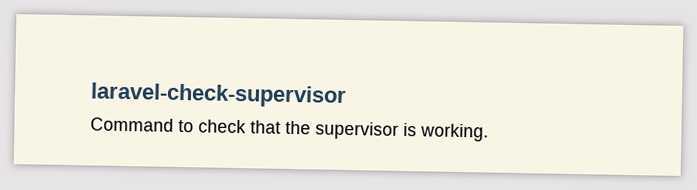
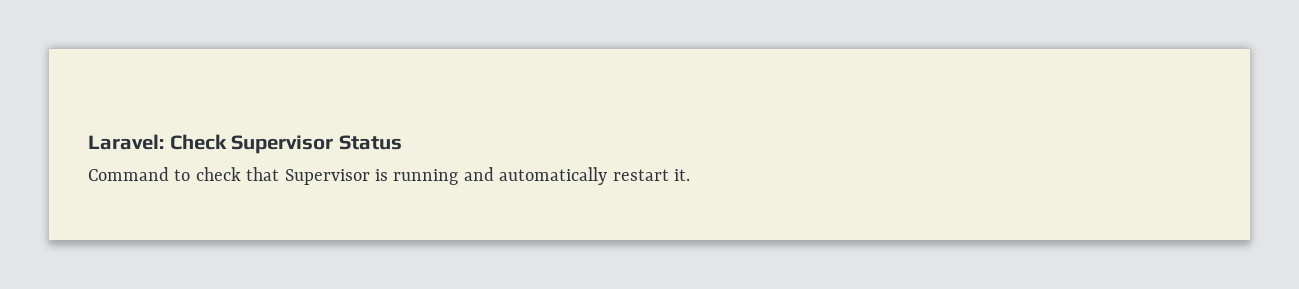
[90,82,347,108] laravel-check-supervisor -> [88,134,402,154] Laravel: Check Supervisor Status
[285,120,489,142] the supervisor is working. -> [284,167,690,185] Supervisor is running and automatically restart it.

